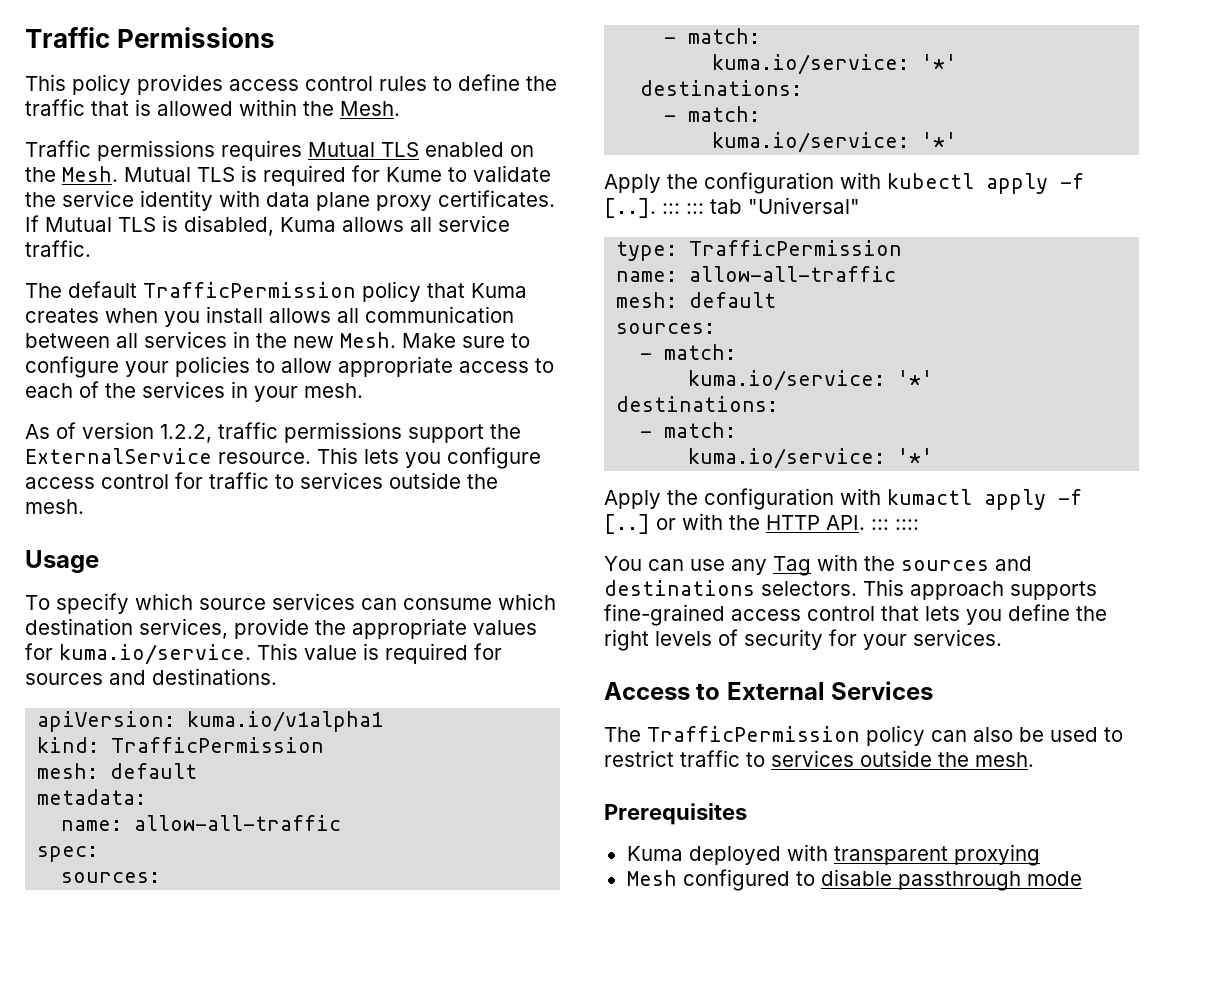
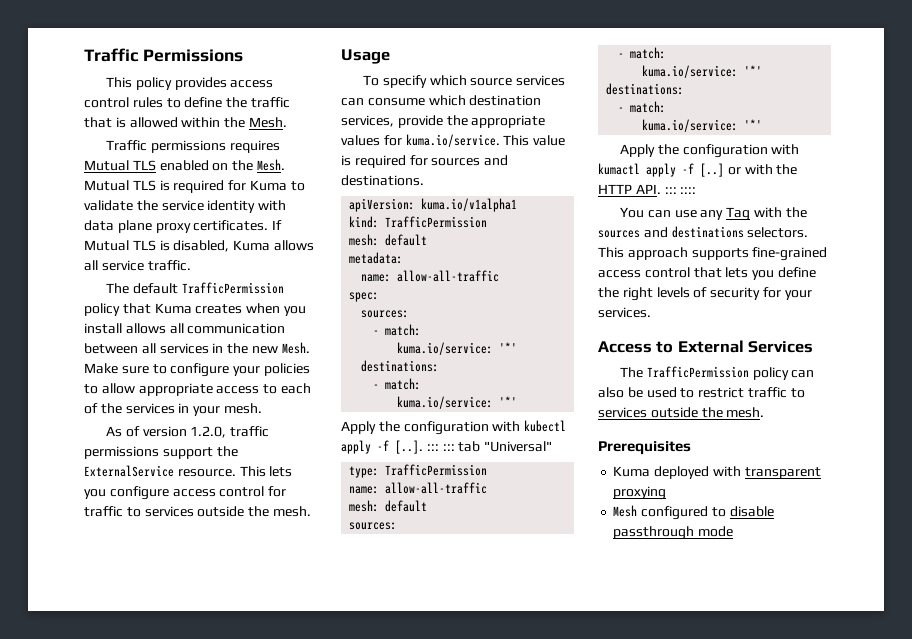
[386,167,442,182] Kume -> [249,180,287,191] Kuma
[160,424,212,443] 1.2.2, -> [190,426,227,438] 1.2.0,

